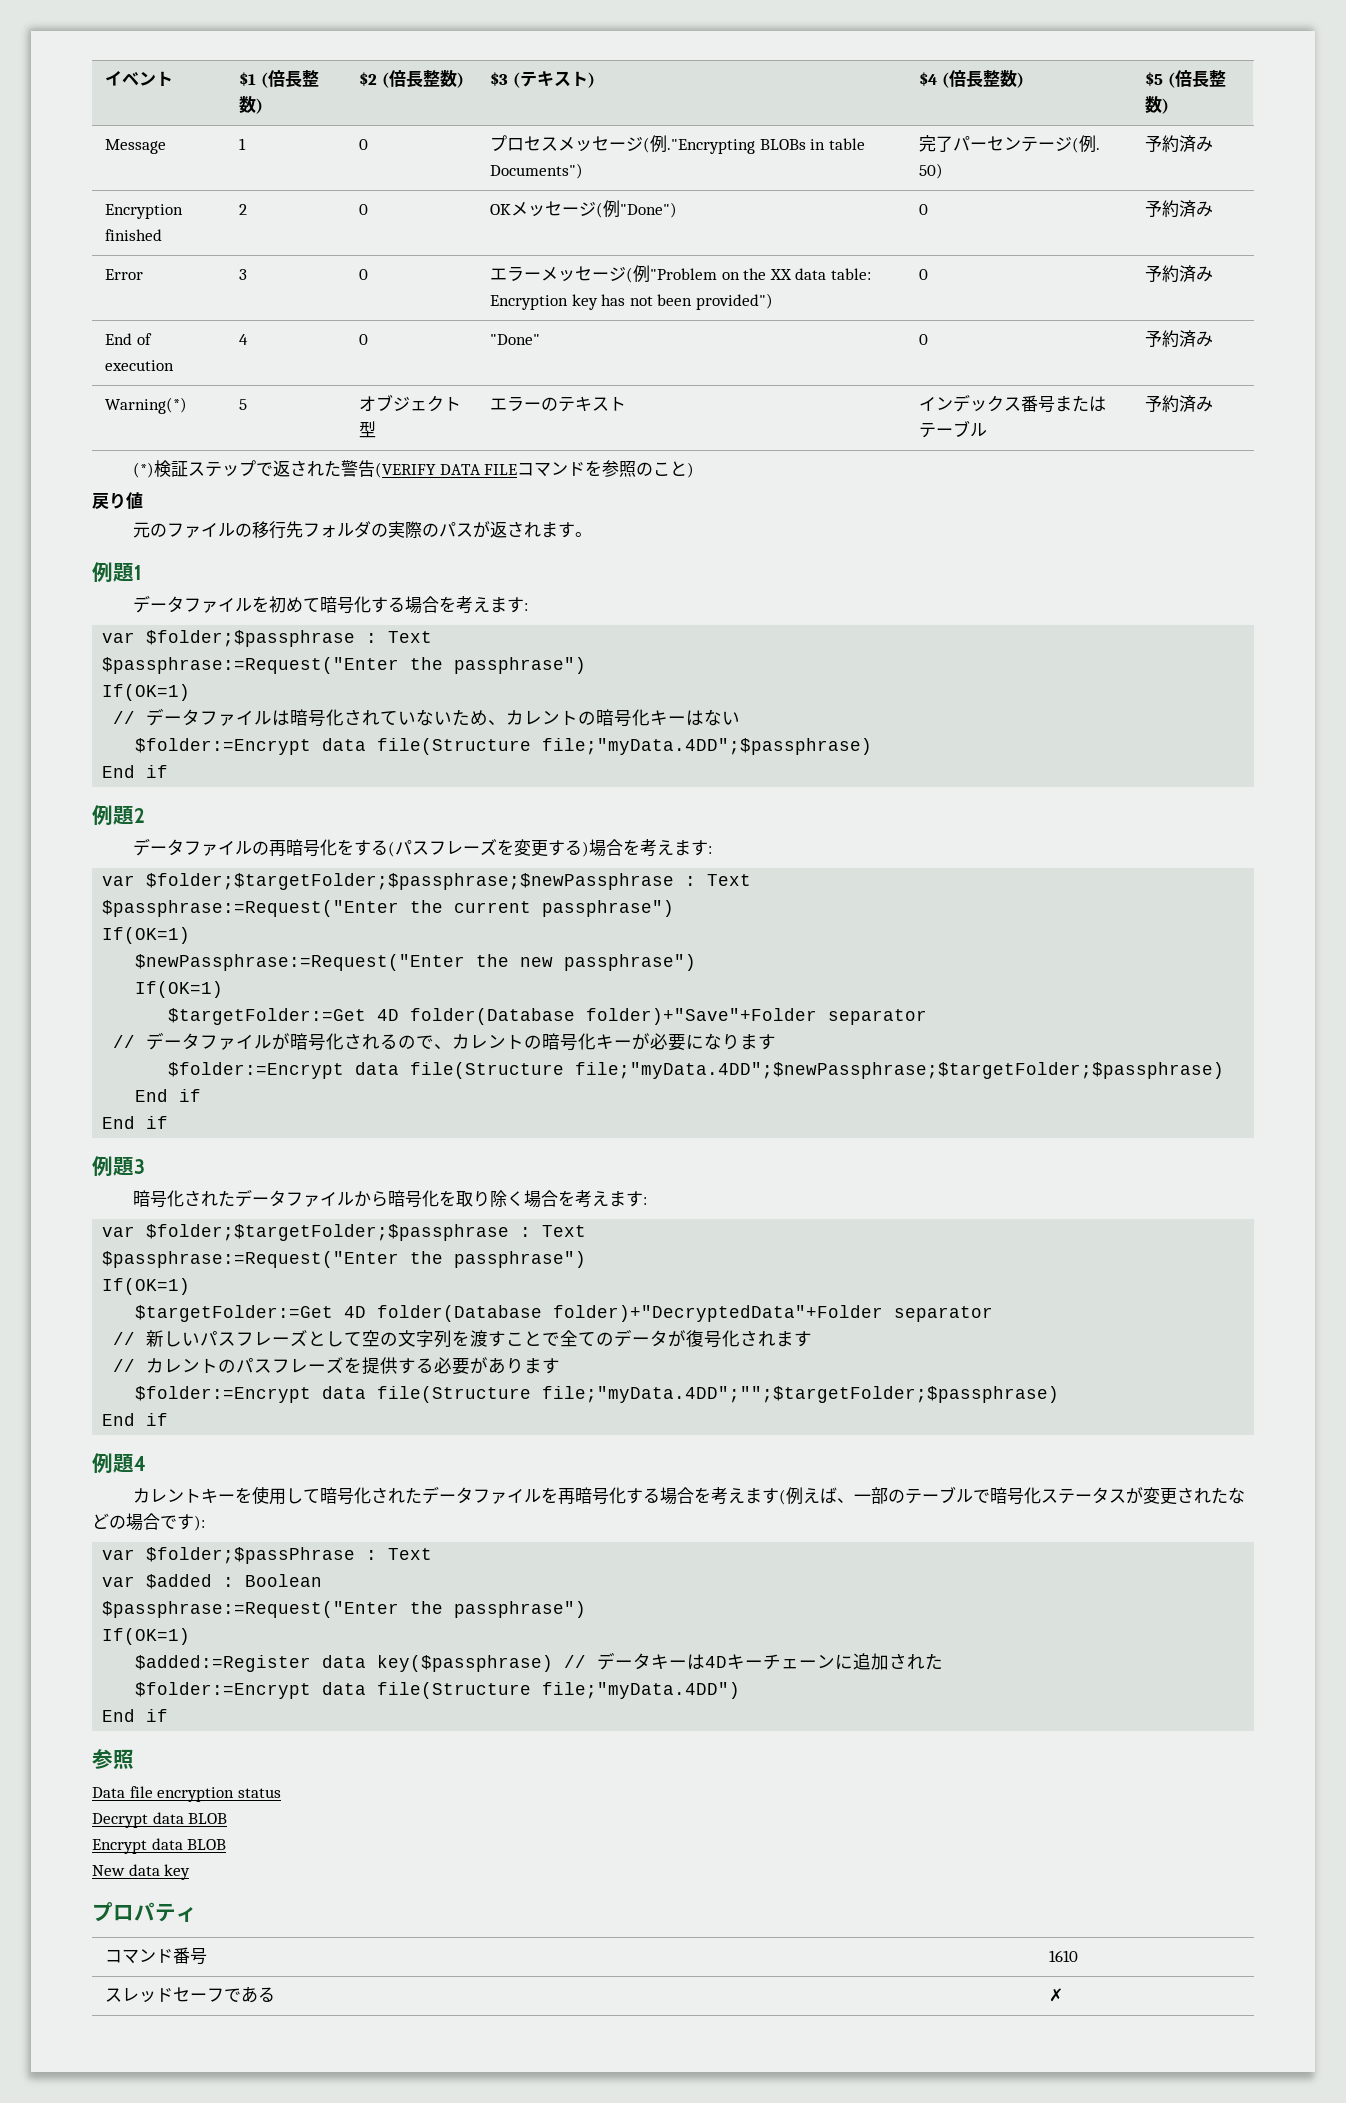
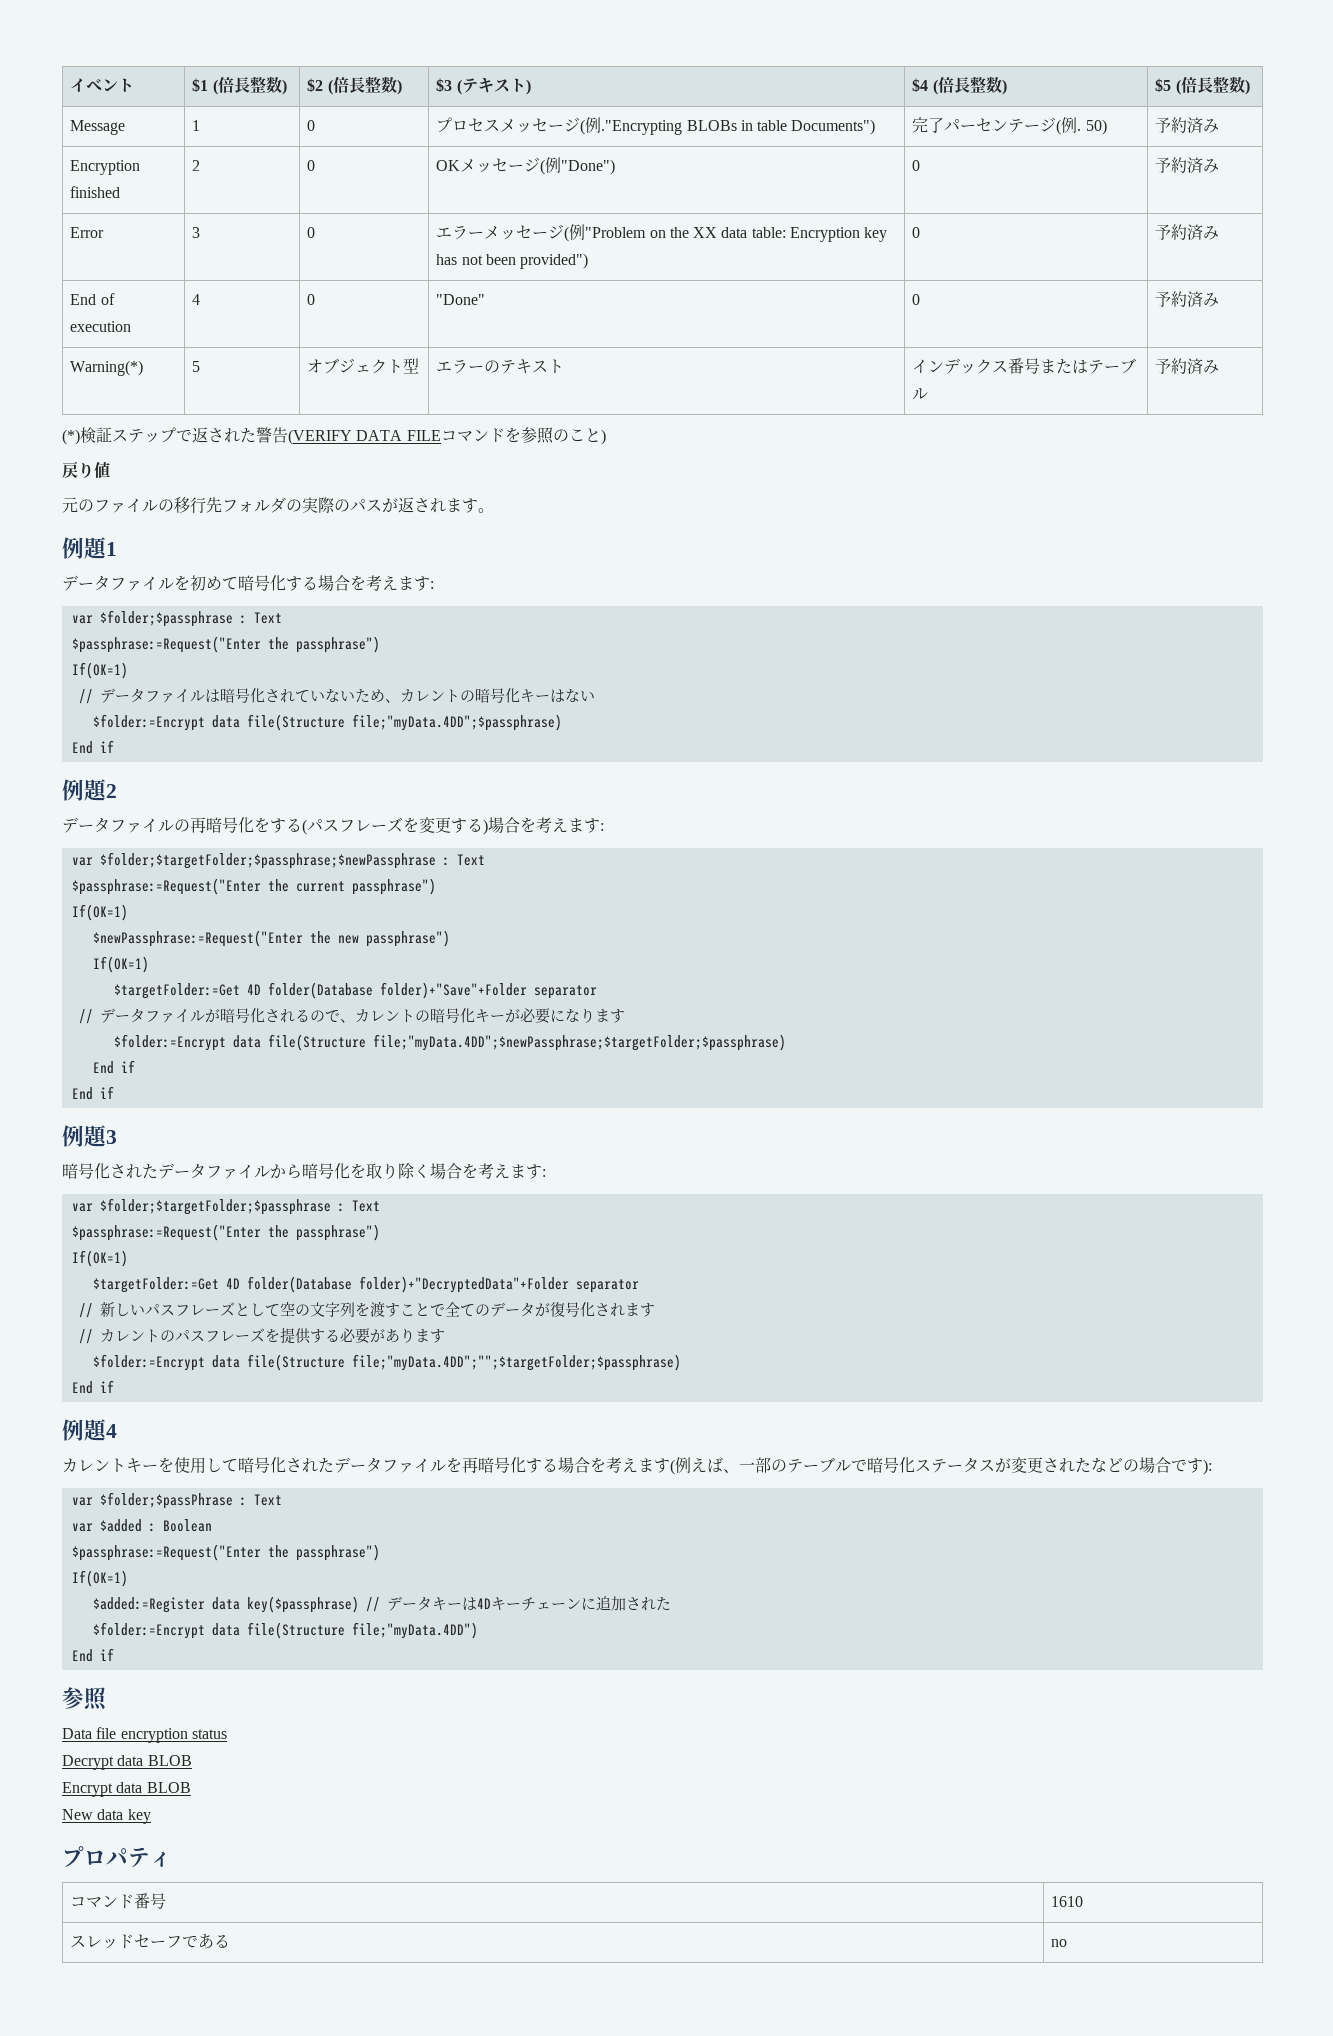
[1048,1988,1063,2002] ✗ -> [1051,1939,1068,1947] no

